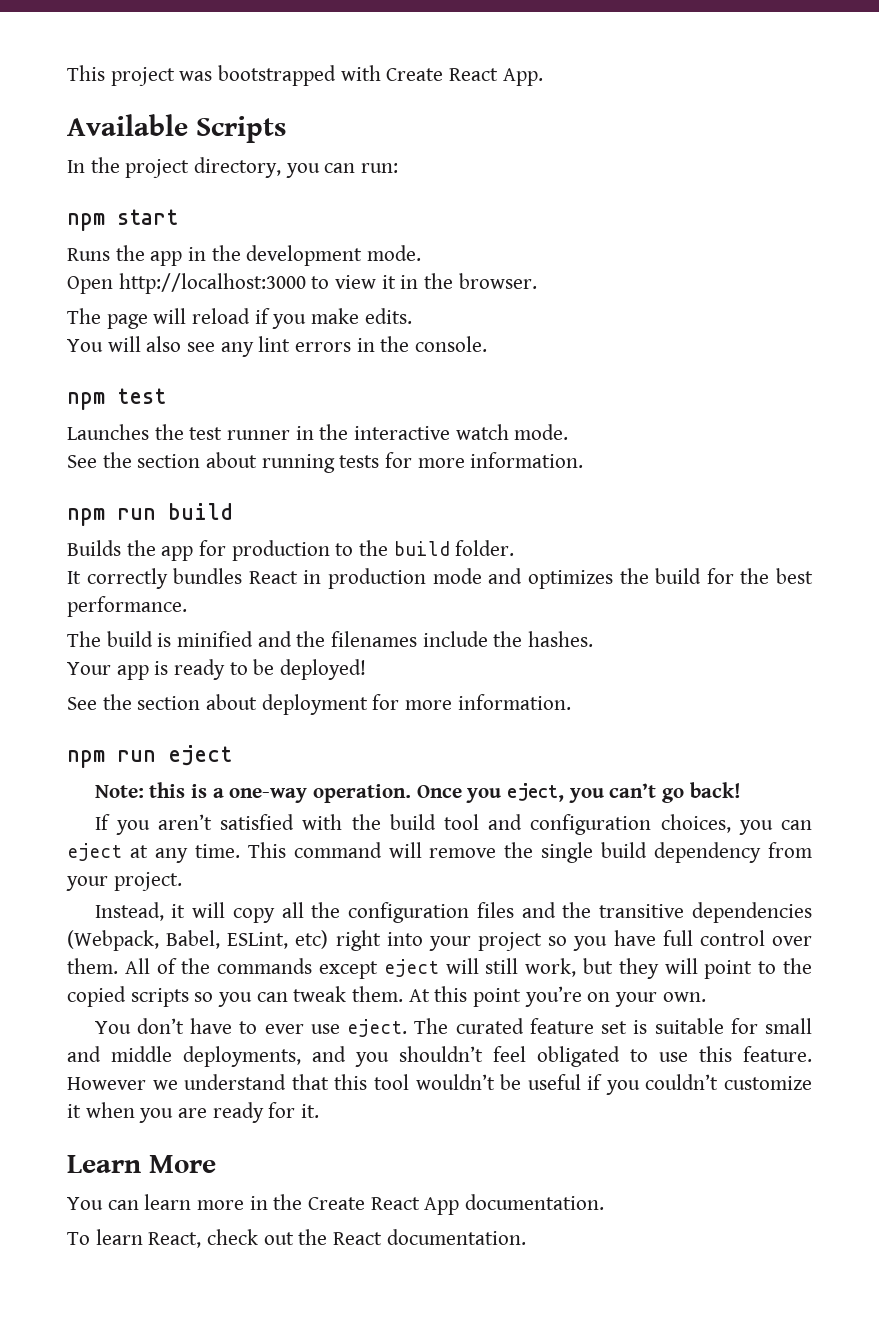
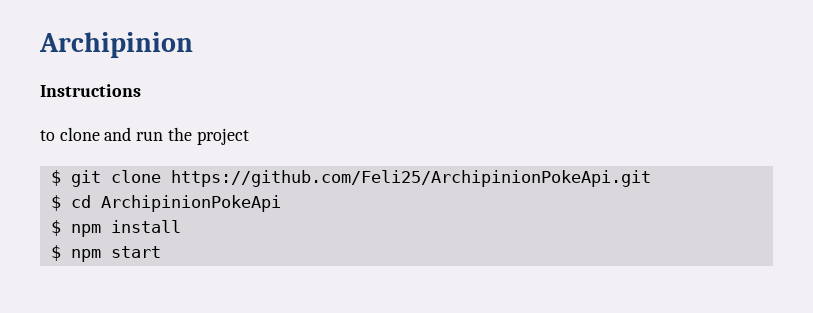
[67,65,543,86] [67,114,286,143] [67,157,399,178] [67,209,178,231] [67,245,422,266] [67,273,537,294] [67,308,412,329] [67,336,488,357] [67,388,166,410] [67,424,569,440] [67,452,584,473] [67,503,233,526] [67,540,515,561] [67,568,813,589] [67,596,187,617] [67,631,594,647] [67,659,367,680] [67,694,571,715] [67,745,232,768] [94,782,741,803] [94,814,813,835] [67,842,812,863] [66,872,182,891] [94,902,812,923] [67,930,812,951] [67,958,812,979] [67,986,706,1007] [94,1018,812,1037] [67,1046,812,1067] [67,1074,812,1095] [67,1102,320,1123] [67,1155,216,1173] [67,1194,605,1215] [67,1229,526,1248] This project was bootstrapped with Create React App. // Available Scripts // In the project directory, you can run: // npm start // Runs the app in the development mode. // Open http://localhost:3000 to view it in the browser. // The page will reload if you make edits. // You will also see any lint errors in the console. // npm test // Launches the test runner in the interactive watch mode. // See the section about running tests for more information. // npm run build // Builds the app for production to the build folder. // It correctly bundles React in production mode and optimizes the build for the best performance. // The build is minified and the filenames include the hashes. // Your app is ready to be deployed! // See the section about deployment for more information. // npm run eject // Note: this is a one-way operation. Once you eject, you can’t go back! // If you aren’t satisfied with the build tool and configuration choices, you can eject at any time. This command will remove the single build dependency from your project. // Instead, it will copy all the configuration files and the transitive dependencies (Webpack, Babel, ESLint, etc) right into your project so you have full control over them. All of the commands except eject will still work, but they will point to the copied scripts so you can tweak them. At this point you’re on your own. // You don’t have to ever use eject. The curated feature set is suitable for small and middle deployments, and you shouldn’t feel obligated to use this feature. However we understand that this tool wouldn’t be useful if you couldn’t customize it when you are ready for it. // Learn More // You can learn more in the Create React App documentation. // To learn React, check out the React documentation. -> [39,32,193,58] [40,84,141,97] [40,127,249,145] [50,170,651,187] [50,195,281,212] [50,220,181,237] [50,245,161,262] Archipinion // Instructions // to clone and run the project // $ git clone https://github.com/Feli25/ArchipinionPokeApi.git // $ cd ArchipinionPokeApi // $ npm install // $ npm start

